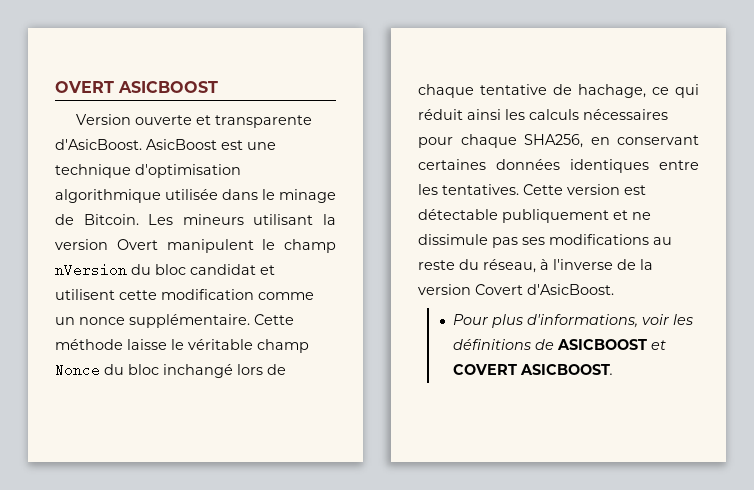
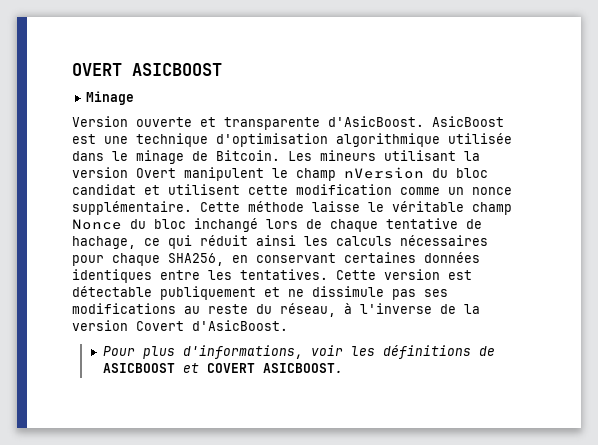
(218, 87) none -> [86,91,135,105] // Minage

